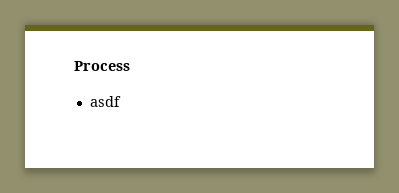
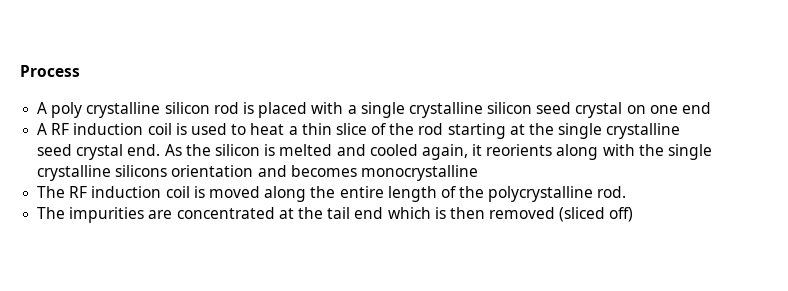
[89,96,121,107] asdf -> [37,102,712,118] [37,123,681,139] [37,144,713,160] [37,165,478,181] [37,186,627,202] [37,207,634,223] A poly crystalline silicon rod is placed with a single crystalline silicon seed crystal on one end // A RF induction coil is used to heat a thin slice of the rod starting at the single crystalline seed crystal end. As the silicon is melted and cooled again, it reorients along with the single crystalline silicons orientation and becomes monocrystalline // The RF induction coil is moved along the entire length of the polycrystalline rod. // The impurities are concentrated at the tail end which is then removed (sliced off)

